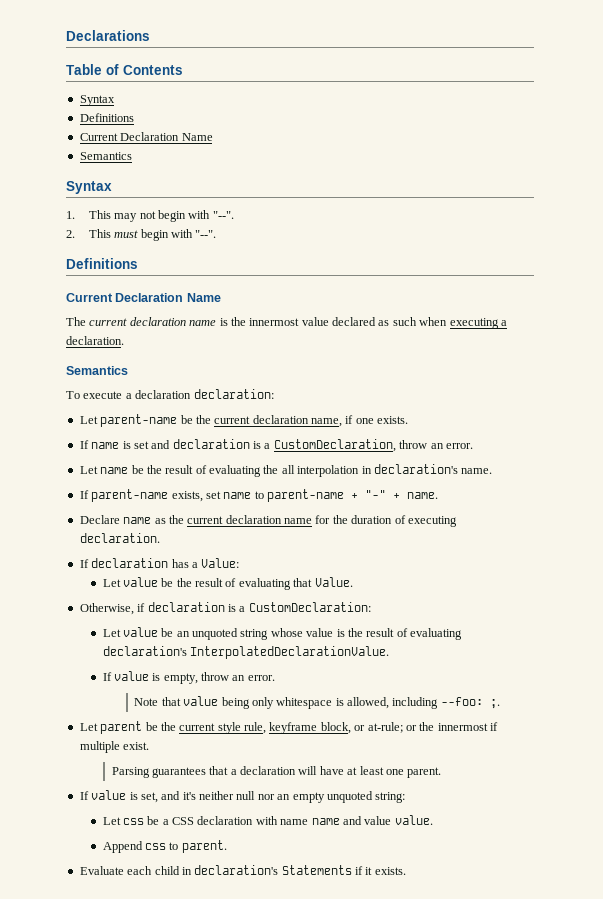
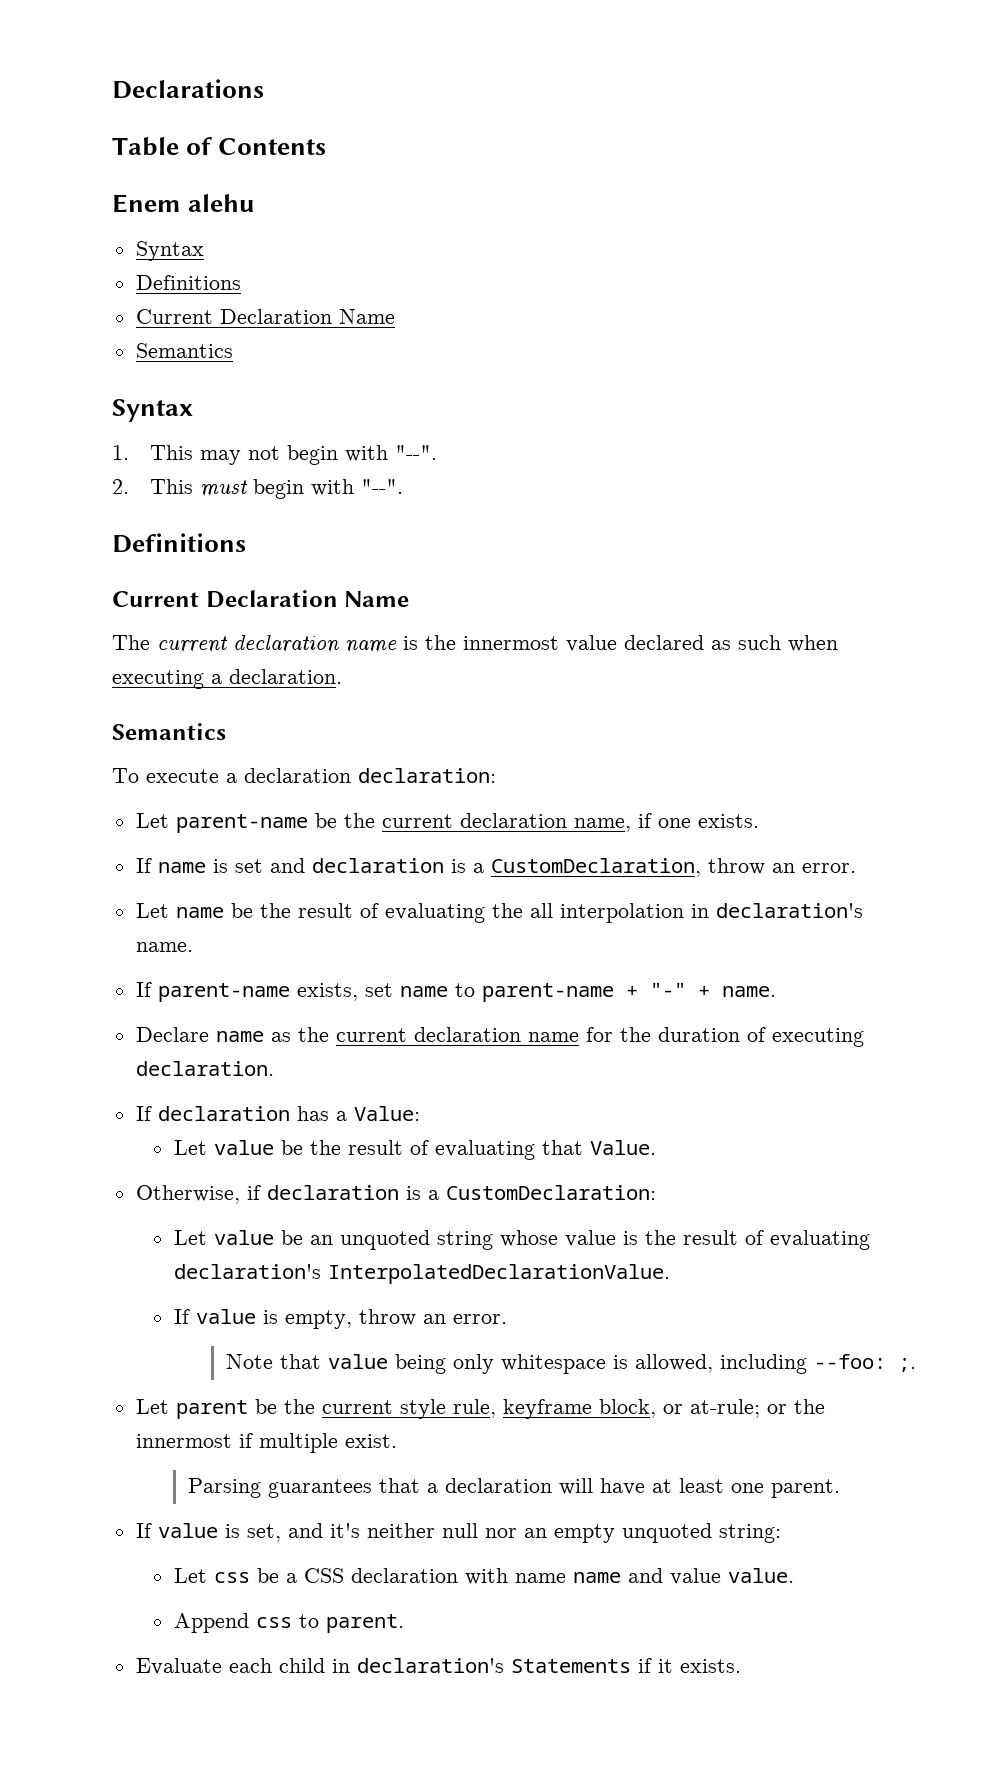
(183, 70) none -> [112,194,256,213] // Enem alehu

